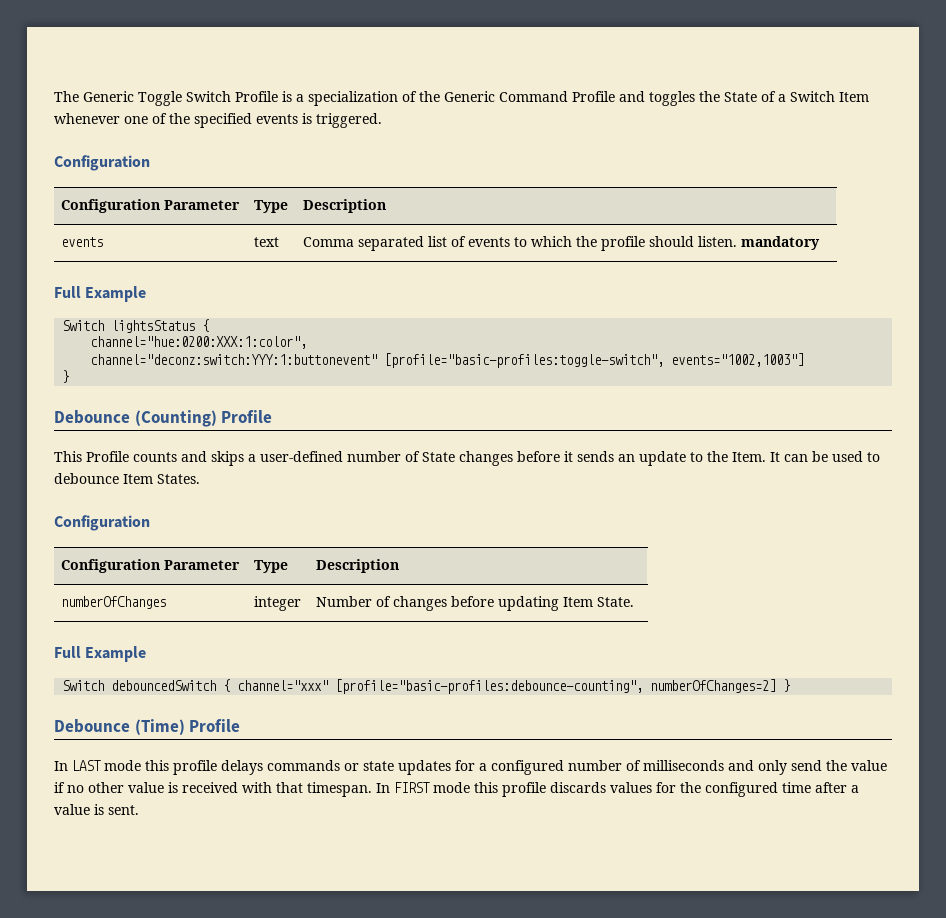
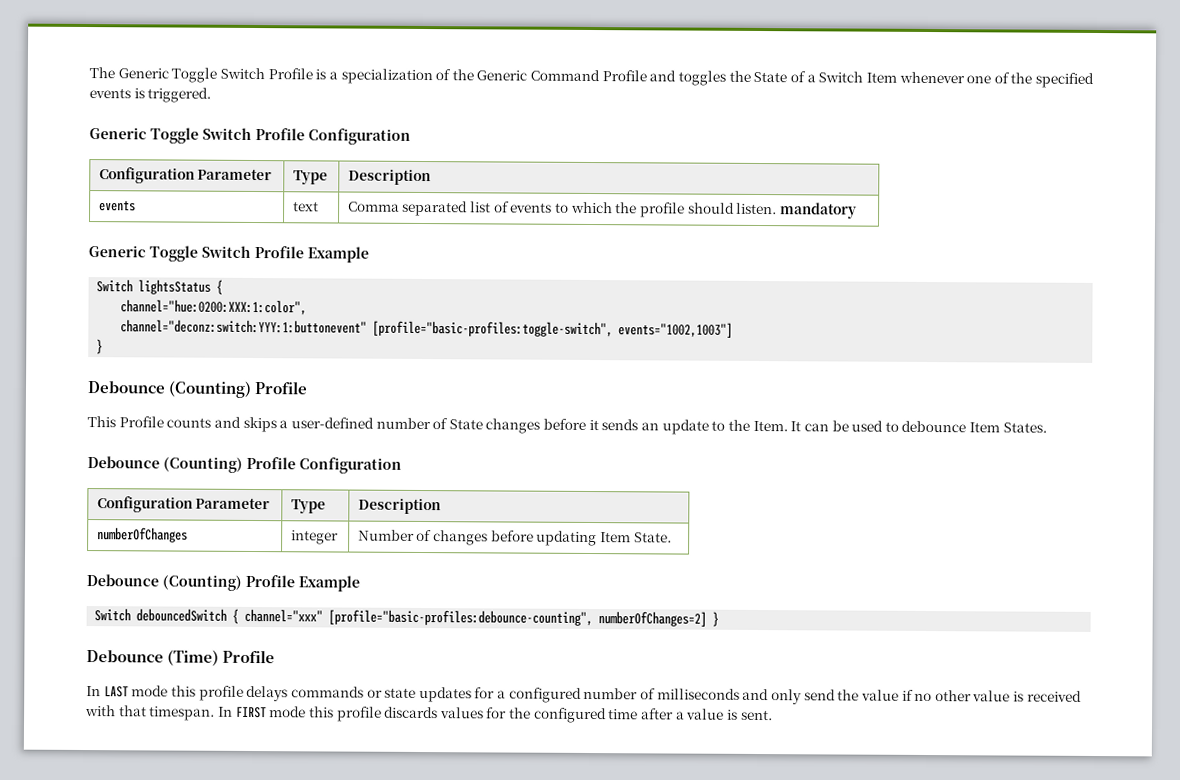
(382, 120) none -> [89,127,305,144] Generic Toggle Switch Profile
[54,286,81,298] Full -> [88,245,304,262] Generic Toggle Switch Profile
(200, 479) none -> [87,456,296,473] Debounce (Counting) Profile
[54,646,81,658] Full -> [86,574,295,591] Debounce (Counting) Profile

